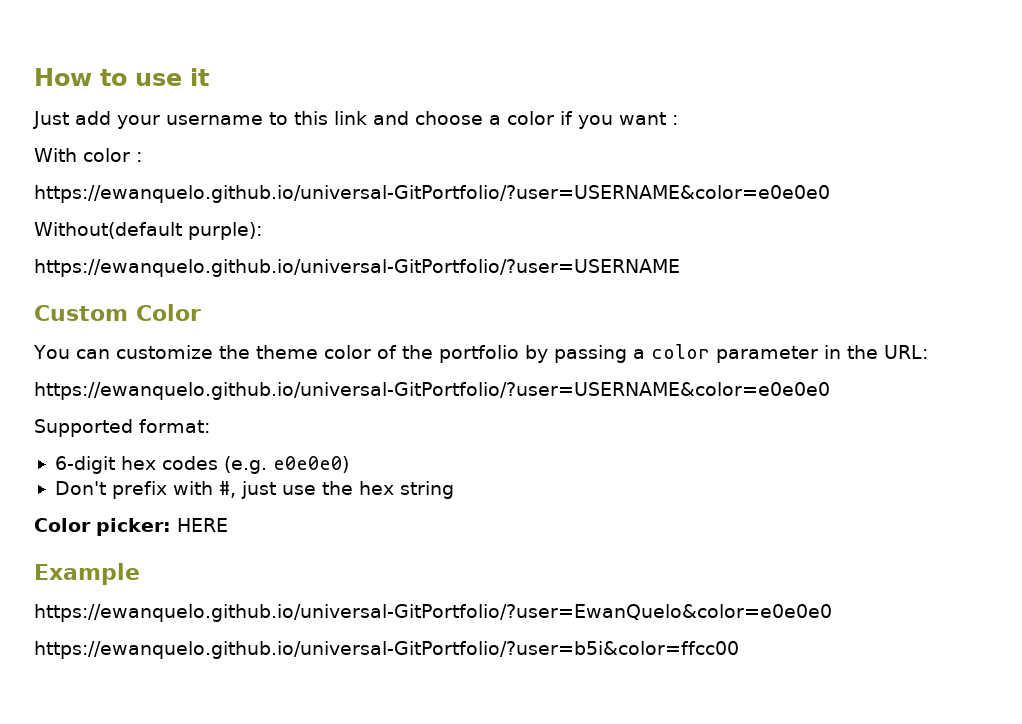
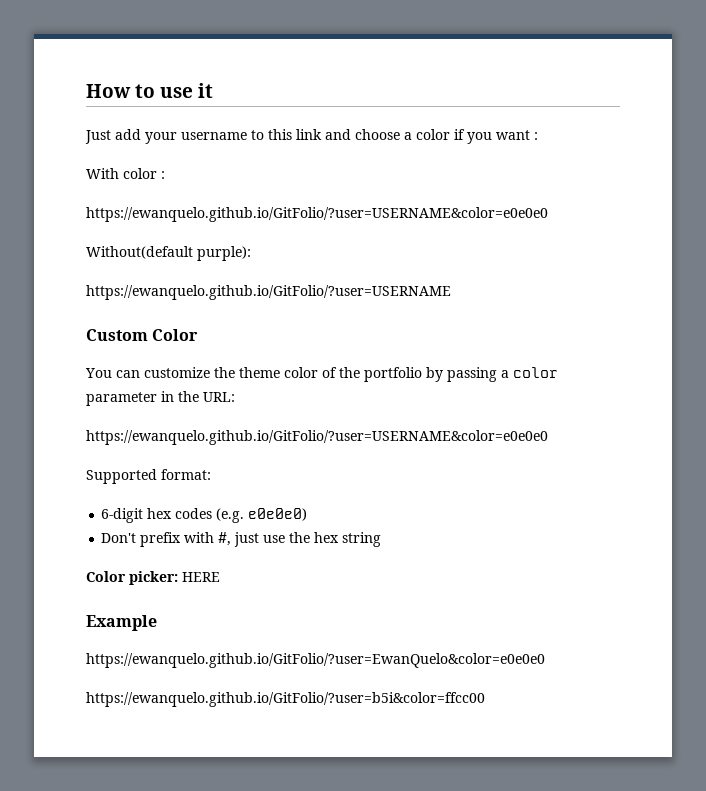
[34,185,830,203] https://ewanquelo.github.io/universal-GitPortfolio/?user=USERNAME&color=e0e0e0 -> [86,207,548,222] https://ewanquelo.github.io/GitFolio/?user=USERNAME&color=e0e0e0
[34,259,680,277] https://ewanquelo.github.io/universal-GitPortfolio/?user=USERNAME -> [86,285,451,300] https://ewanquelo.github.io/GitFolio/?user=USERNAME
[34,382,830,400] https://ewanquelo.github.io/universal-GitPortfolio/?user=USERNAME&color=e0e0e0 -> [86,430,548,445] https://ewanquelo.github.io/GitFolio/?user=USERNAME&color=e0e0e0
[34,604,832,622] [34,641,739,659] https://ewanquelo.github.io/universal-GitPortfolio/?user=EwanQuelo&color=e0e0e0 // https://ewanquelo.github.io/universal-GitPortfolio/?user=b5i&color=ffcc00 -> [86,653,545,668] [86,692,485,707] https://ewanquelo.github.io/GitFolio/?user=EwanQuelo&color=e0e0e0 // https://ewanquelo.github.io/GitFolio/?user=b5i&color=ffcc00

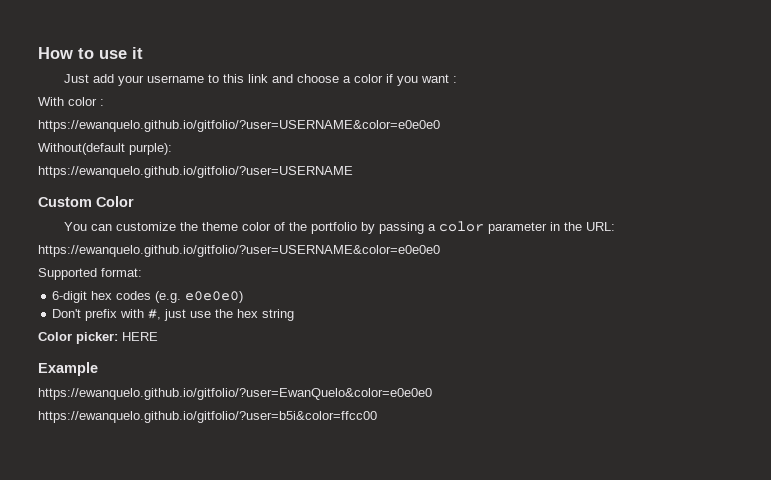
[86,207,548,222] https://ewanquelo.github.io/GitFolio/?user=USERNAME&color=e0e0e0 -> [38,120,440,132] https://ewanquelo.github.io/gitfolio/?user=USERNAME&color=e0e0e0
[86,285,451,300] https://ewanquelo.github.io/GitFolio/?user=USERNAME -> [38,166,353,178] https://ewanquelo.github.io/gitfolio/?user=USERNAME
[86,430,548,445] https://ewanquelo.github.io/GitFolio/?user=USERNAME&color=e0e0e0 -> [38,245,440,257] https://ewanquelo.github.io/gitfolio/?user=USERNAME&color=e0e0e0
[86,653,545,668] [86,692,485,707] https://ewanquelo.github.io/GitFolio/?user=EwanQuelo&color=e0e0e0 // https://ewanquelo.github.io/GitFolio/?user=b5i&color=ffcc00 -> [38,388,432,400] [38,411,377,423] https://ewanquelo.github.io/gitfolio/?user=EwanQuelo&color=e0e0e0 // https://ewanquelo.github.io/gitfolio/?user=b5i&color=ffcc00

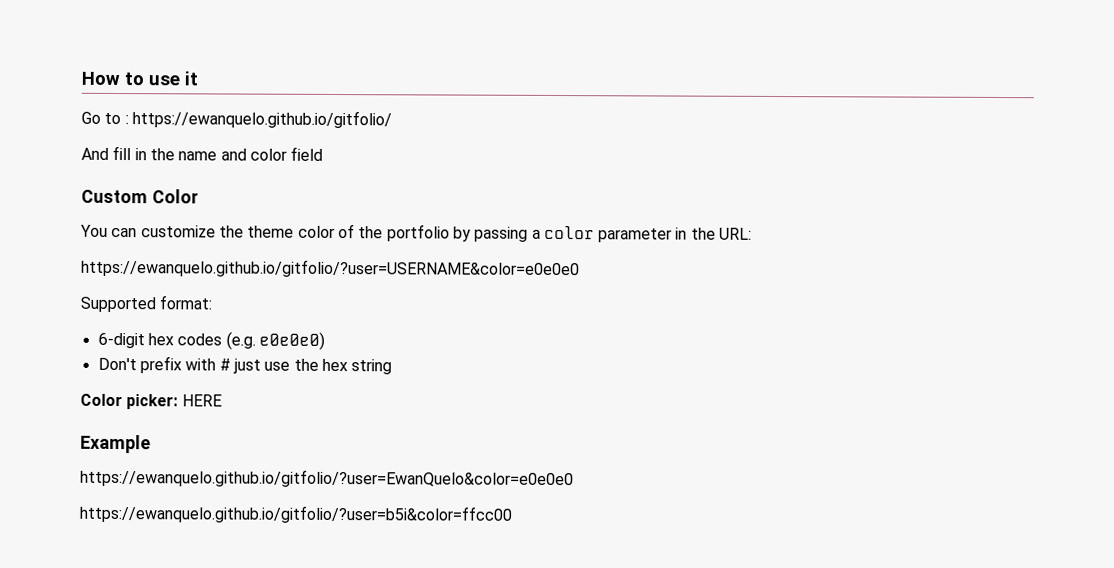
[63,74,457,86] [38,97,104,106] [38,120,440,132] [38,143,172,155] [38,166,353,178] Just add your username to this link and choose a color if you want : // With color : // https://ewanquelo.github.io/gitfolio/?user=USERNAME&color=e0e0e0 // Without(default purple): // https://ewanquelo.github.io/gitfolio/?user=USERNAME -> [81,110,392,129] [81,145,324,161] Go to : https://ewanquelo.github.io/gitfolio/ // And fill in the name and color field
[148,309,162,320] #, -> [219,358,231,371] #

